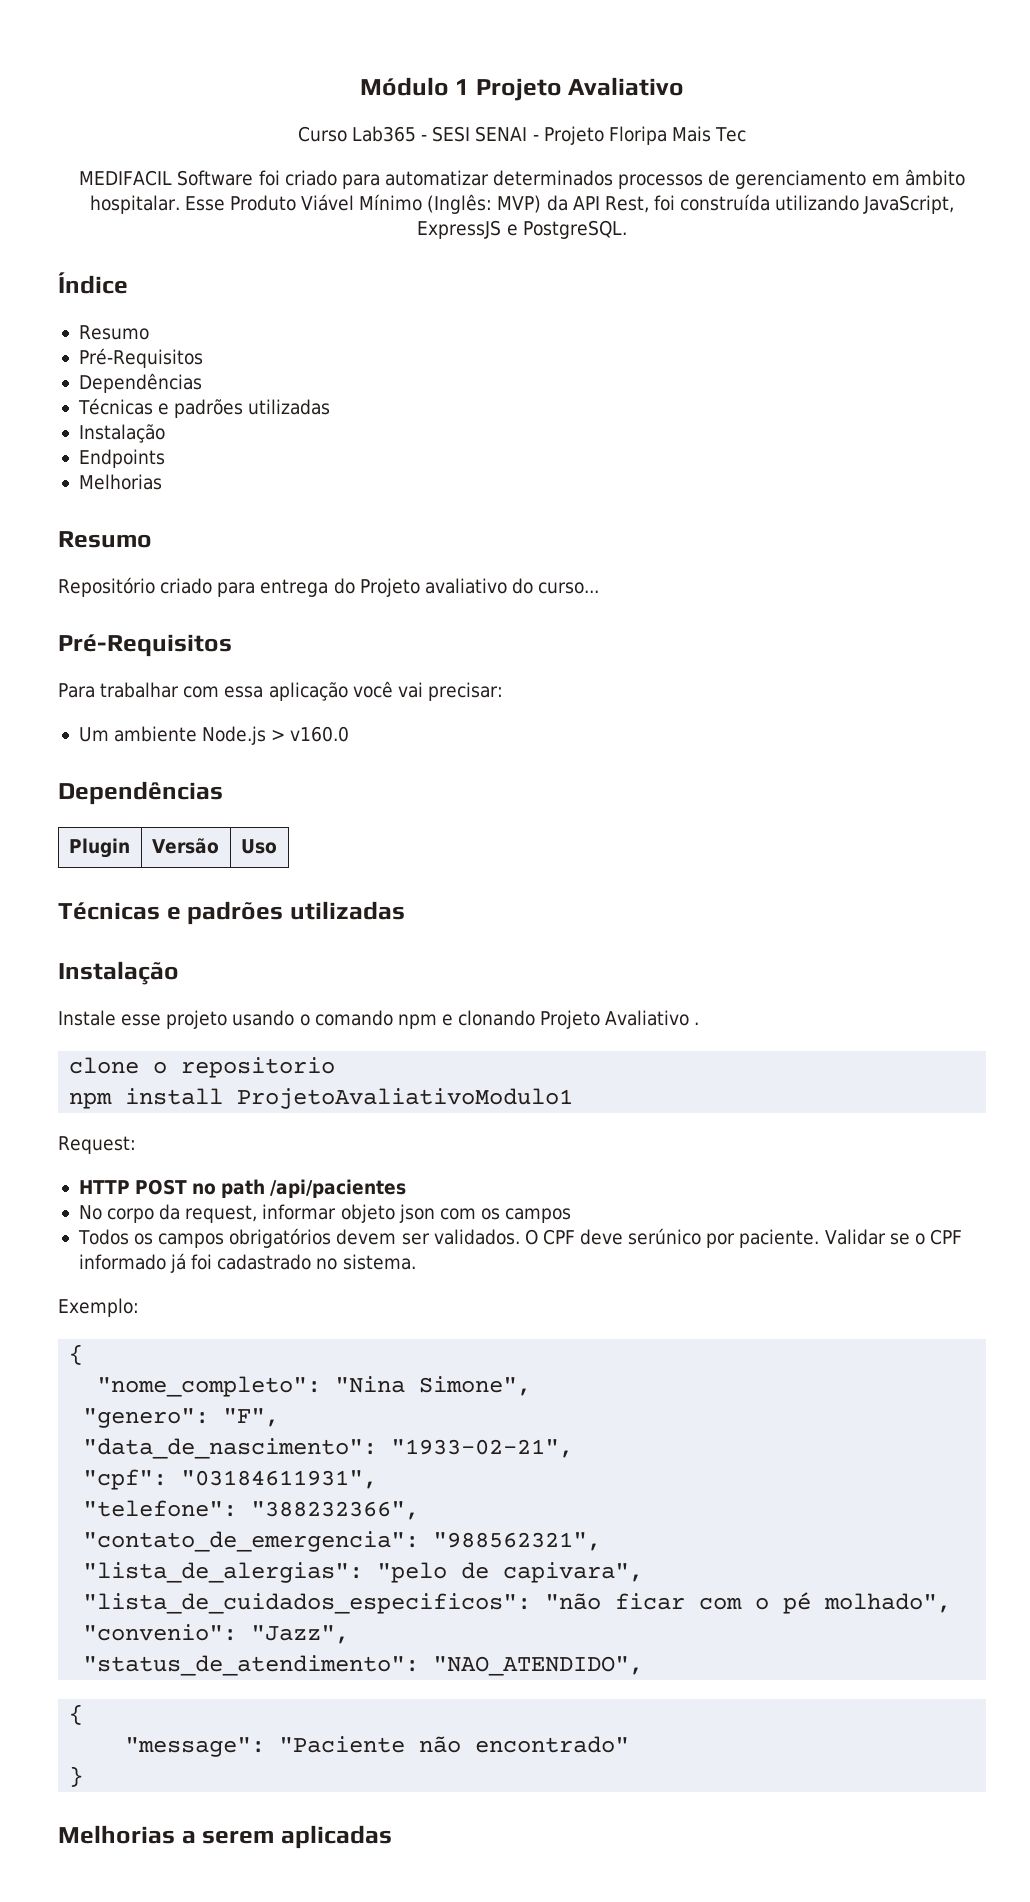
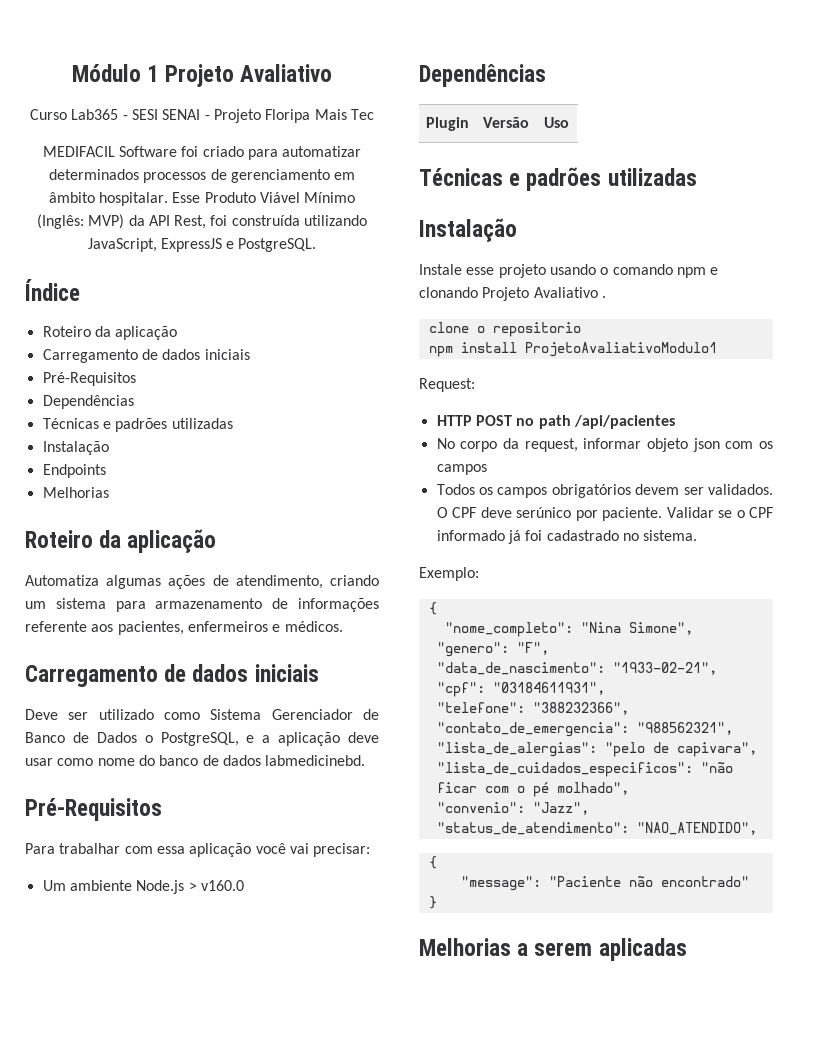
[78,325,149,340] Resumo -> [42,326,178,340] [42,349,250,363] Roteiro da aplicação // Carregamento de dados iniciais
[58,531,152,548] [58,577,600,597] Resumo // Repositório criado para entrega do Projeto avaliativo do curso... -> [25,529,217,553] [25,575,379,589] [25,598,380,612] [25,621,343,635] [25,664,319,687] [25,709,379,720] [25,732,379,746] [25,755,366,766] Roteiro da aplicação // Automatiza algumas ações de atendimento, criando um sistema para armazenamento de informações referente aos pacientes, enfermeiros e médicos. // Carregamento de dados iniciais // Deve ser utilizado como Sistema Gerenciador de Banco de Dados o PostgreSQL, e a aplicação deve usar como nome do banco de dados labmedicinebd.

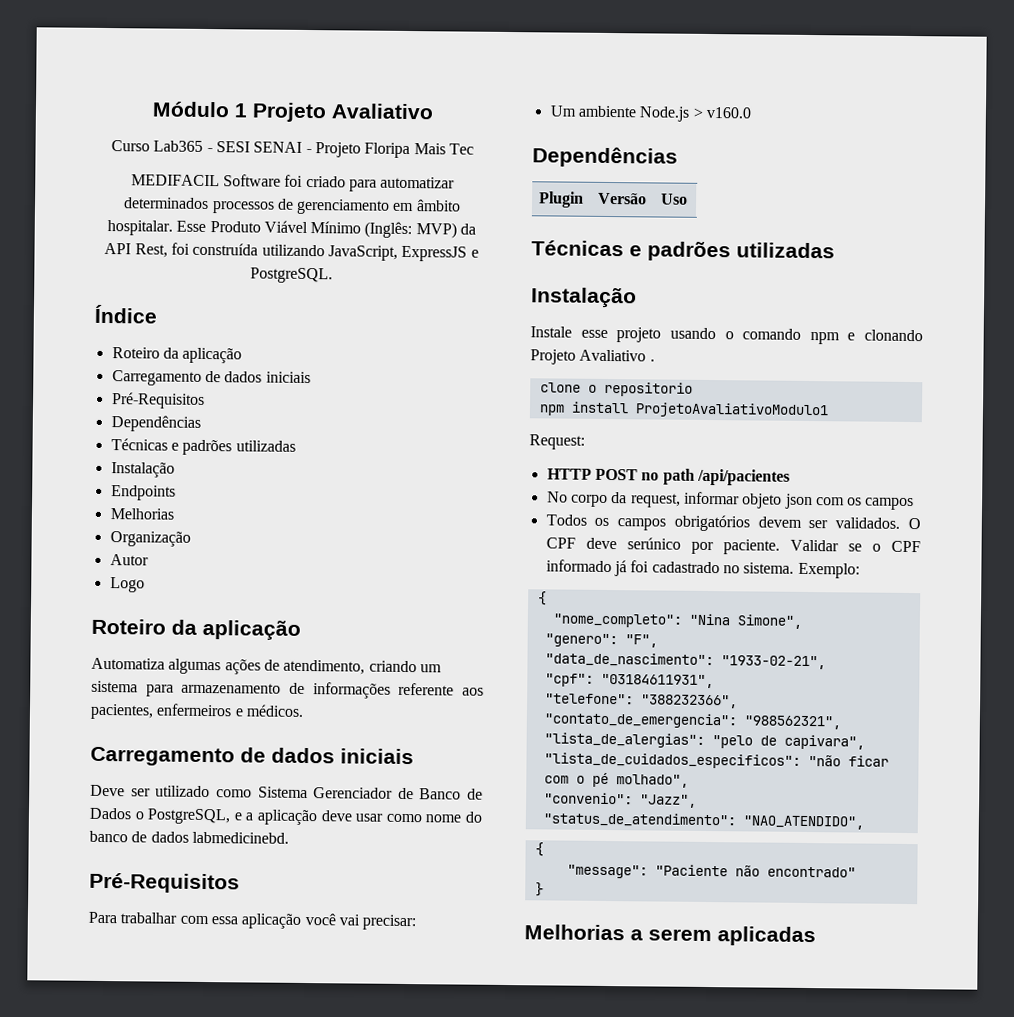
(109, 492) none -> [109,531,191,547] [109,554,149,566] [109,577,145,593] // Organização // Autor // Logo
(698, 535) // -> (795, 568) none

